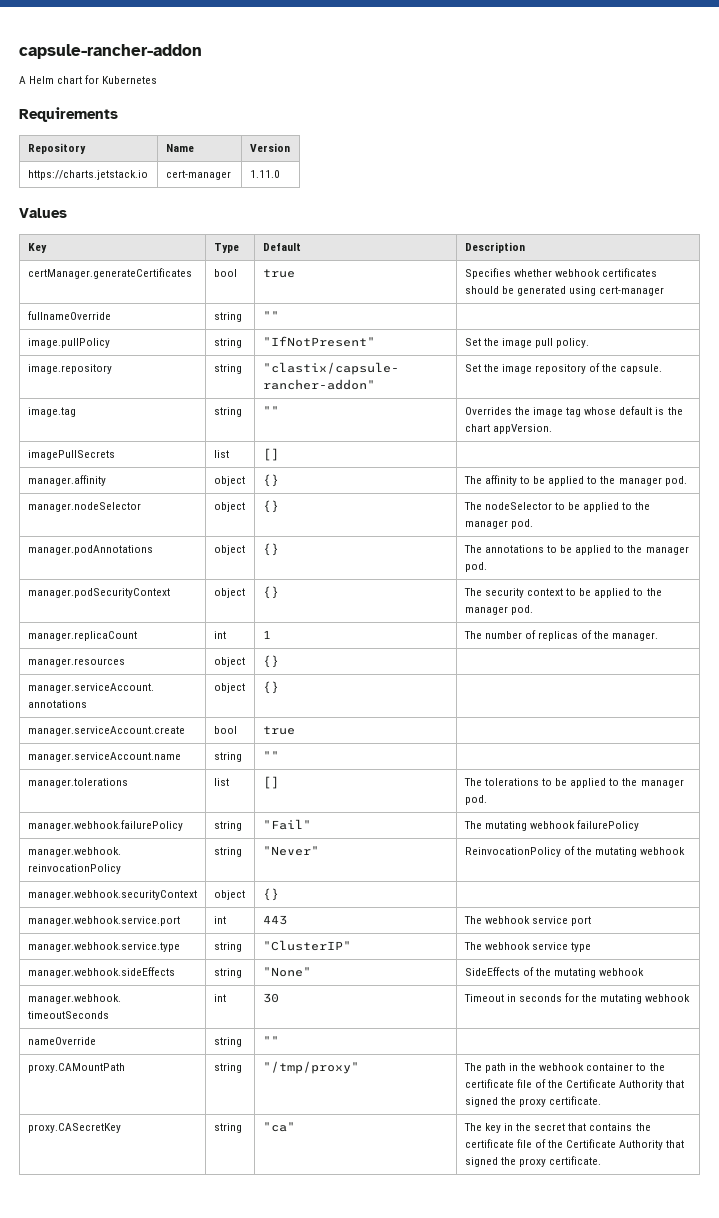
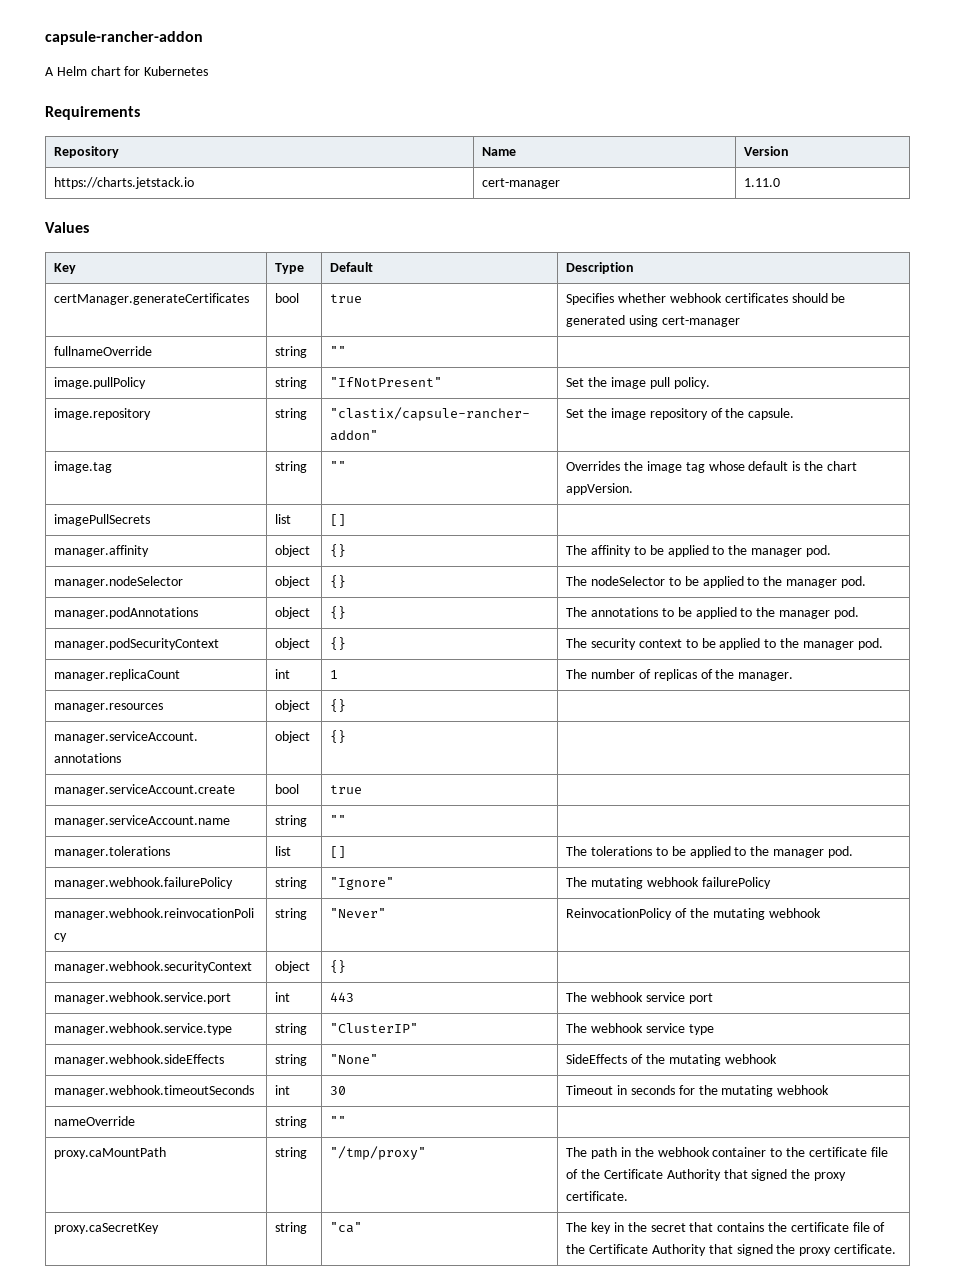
[262,819,311,830] "Fail" -> [330,877,395,890] "Ignore"
[27,1063,125,1073] proxy.CAMountPath -> [54,1147,167,1159] proxy.caMountPath
[27,1123,121,1133] proxy.CASecretKey -> [54,1223,160,1234] proxy.caSecretKey

